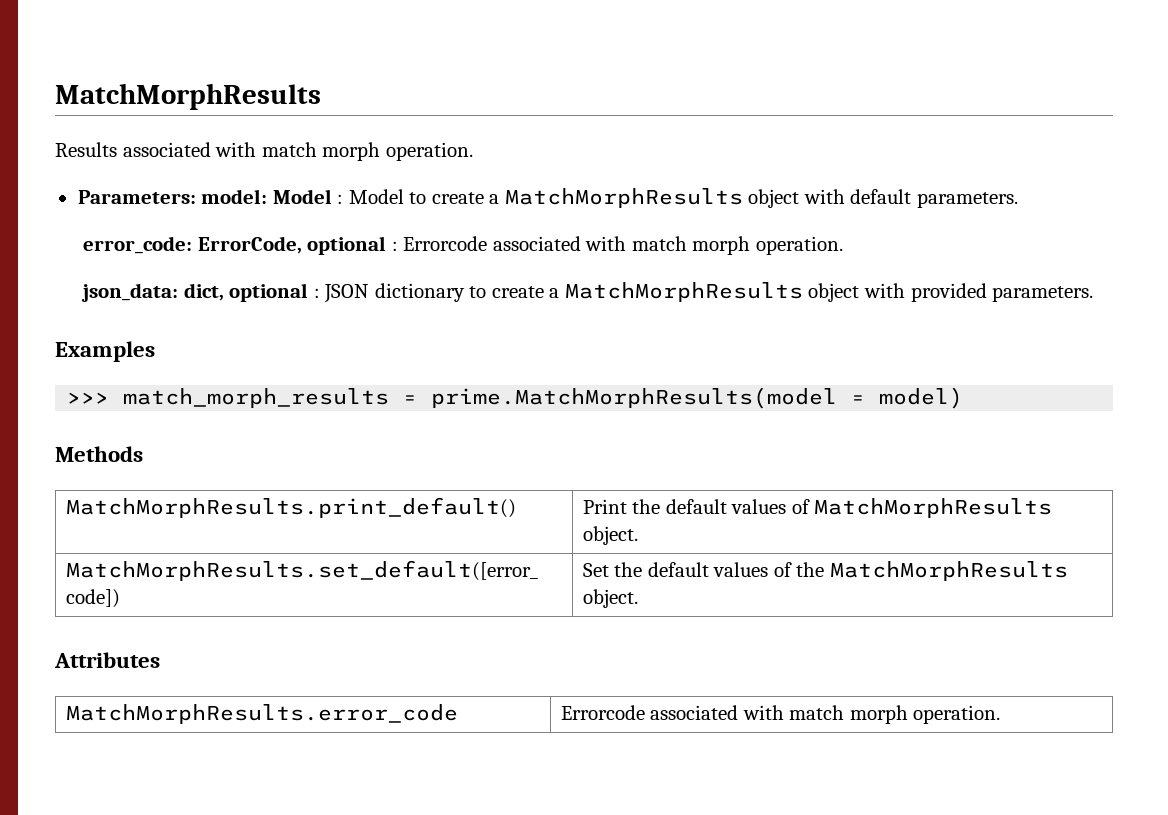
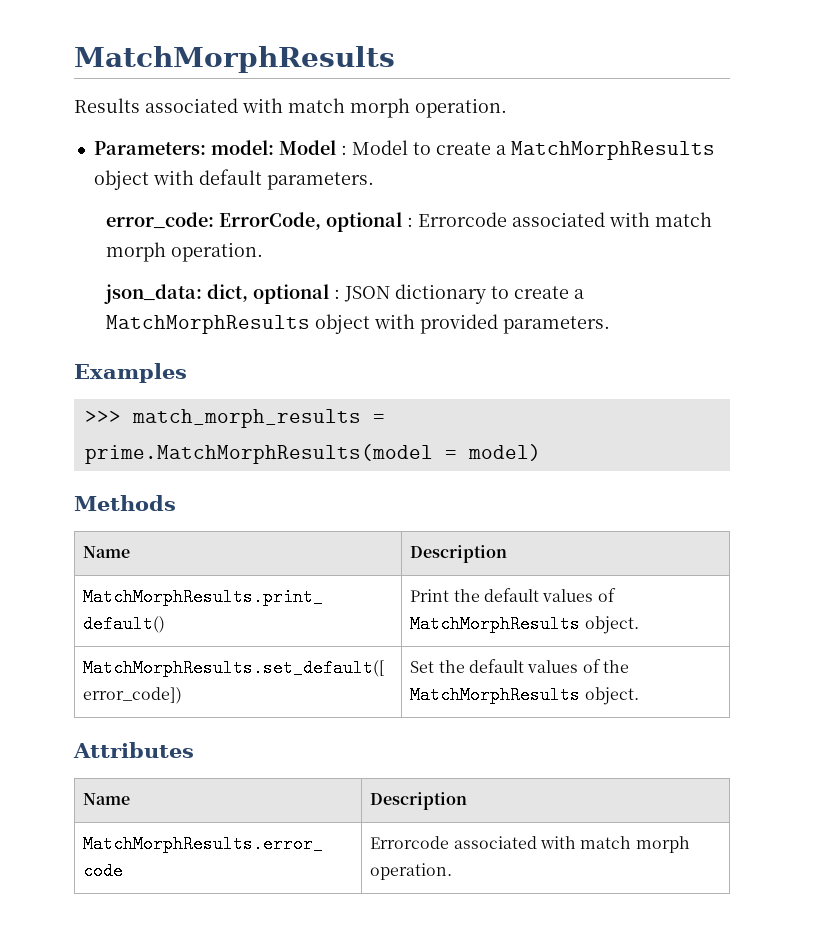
(143, 454) none -> [83,546,131,558] [410,545,508,563] // Name | Description
(160, 660) none -> [83,793,131,805] [370,792,468,810] // Name | Description

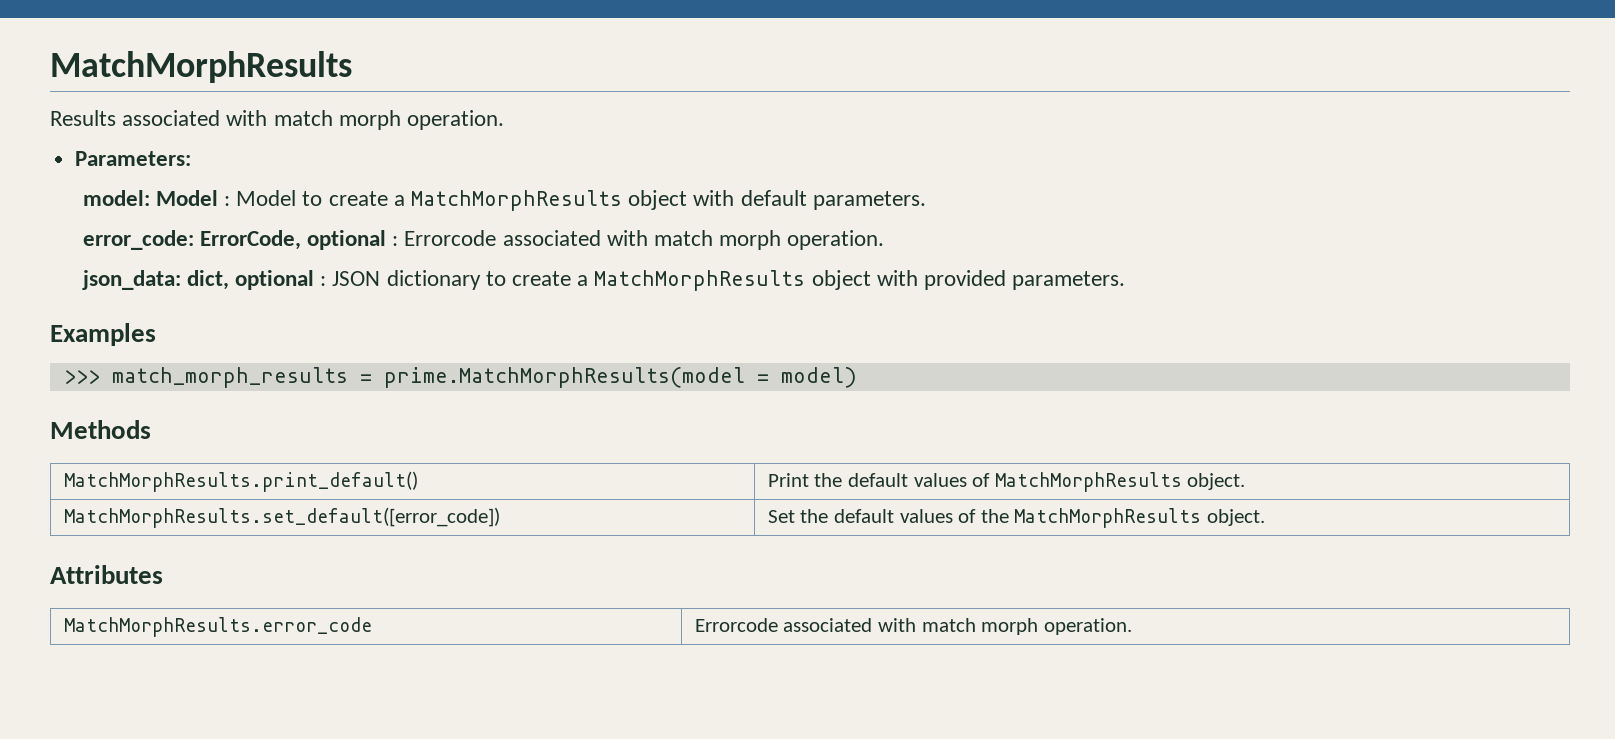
(206, 148) none -> (192, 158) //
[83,546,131,558] [410,545,508,563] // Name | Description -> (151, 429) none
[83,793,131,805] [370,792,468,810] // Name | Description -> (163, 574) none

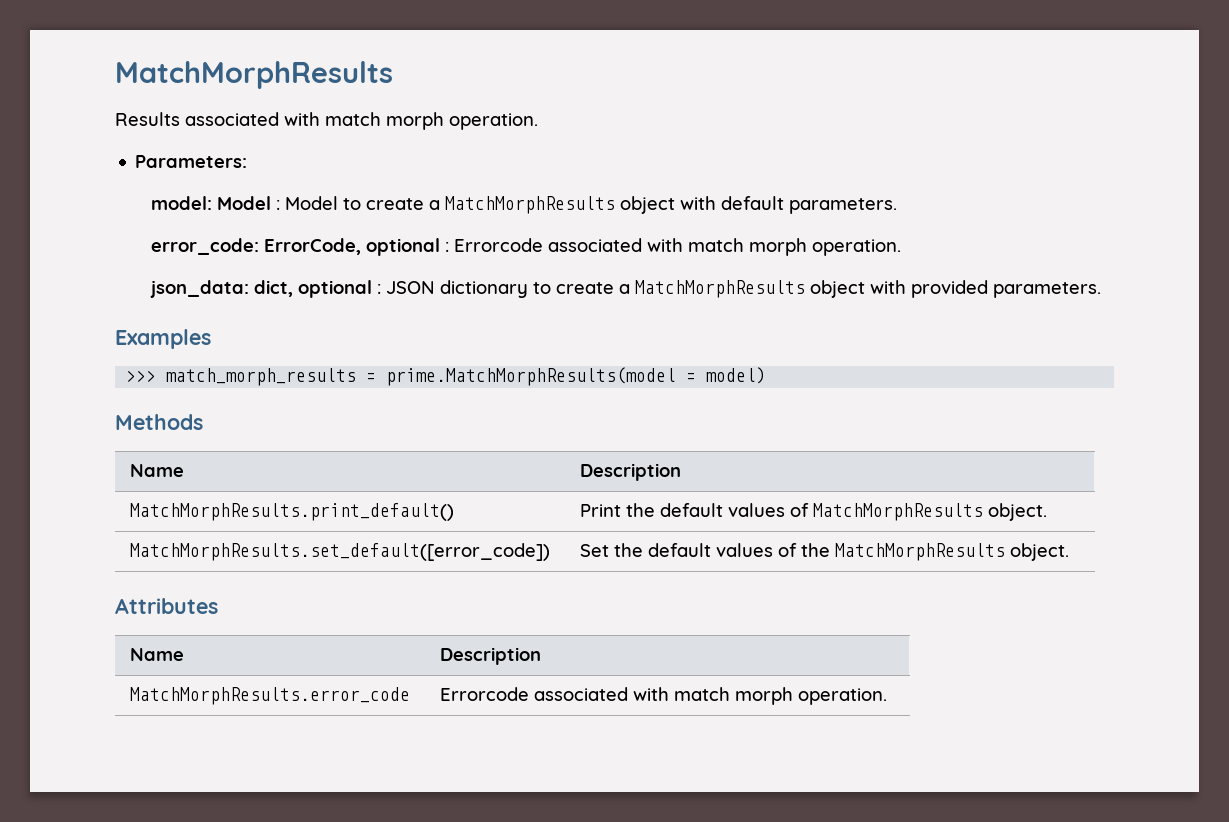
(151, 429) none -> [129,464,184,477] [579,463,681,481] // Name | Description
(163, 574) none -> [129,648,184,661] [439,647,541,665] // Name | Description

